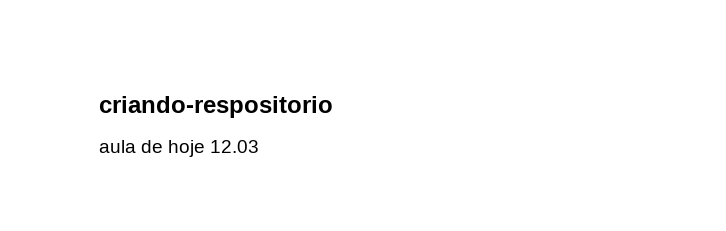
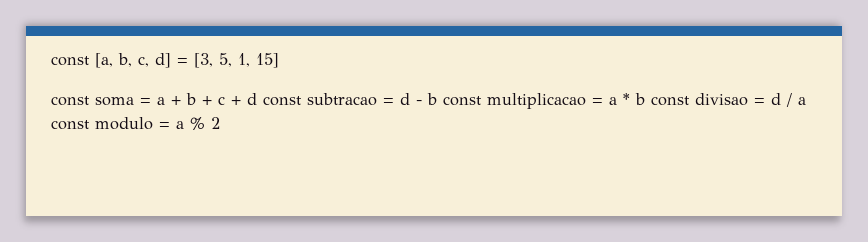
[99,96,333,118] [99,140,260,157] criando-respositorio // aula de hoje 12.03 -> [51,53,279,68] [51,93,806,109] [51,117,220,130] const [a, b, c, d] = [3, 5, 1, 15] // const soma = a + b + c + d const subtracao = d - b const multiplicacao = a * b const divisao = d / a const modulo = a % 2

